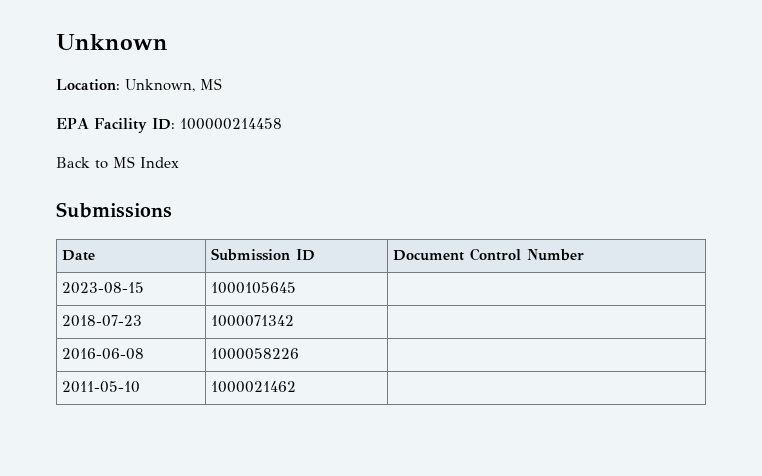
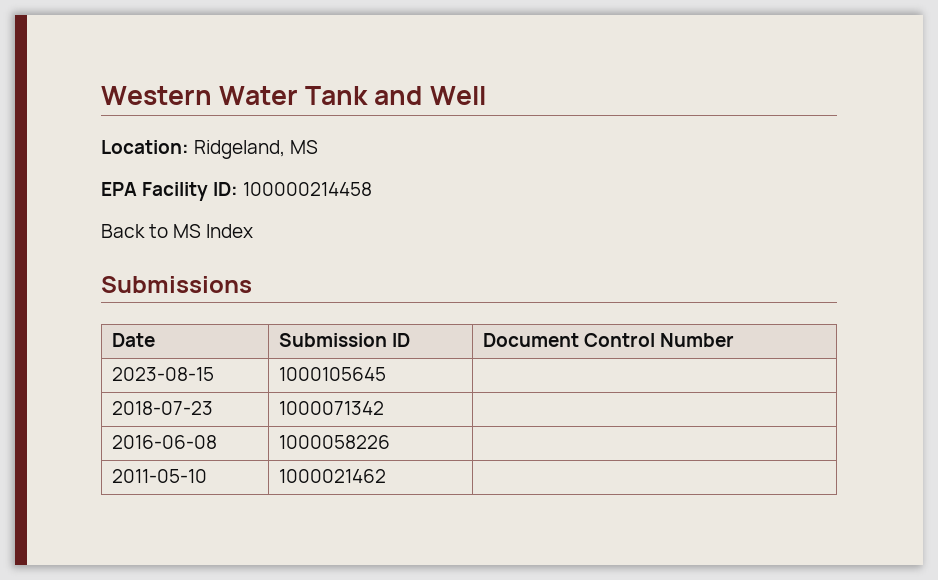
[56,34,168,50] Unknown -> [101,86,486,105] Western Water Tank and Well
[125,79,195,92] Unknown, -> [194,140,286,159] Ridgeland,

